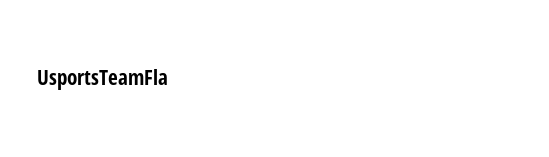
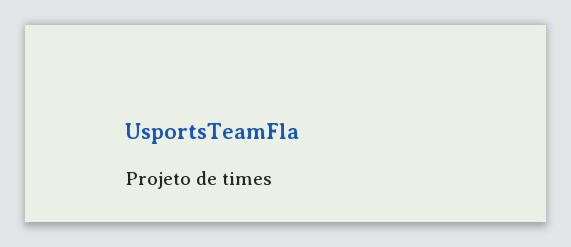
(168, 79) none -> [125,171,273,189] // Projeto de times

